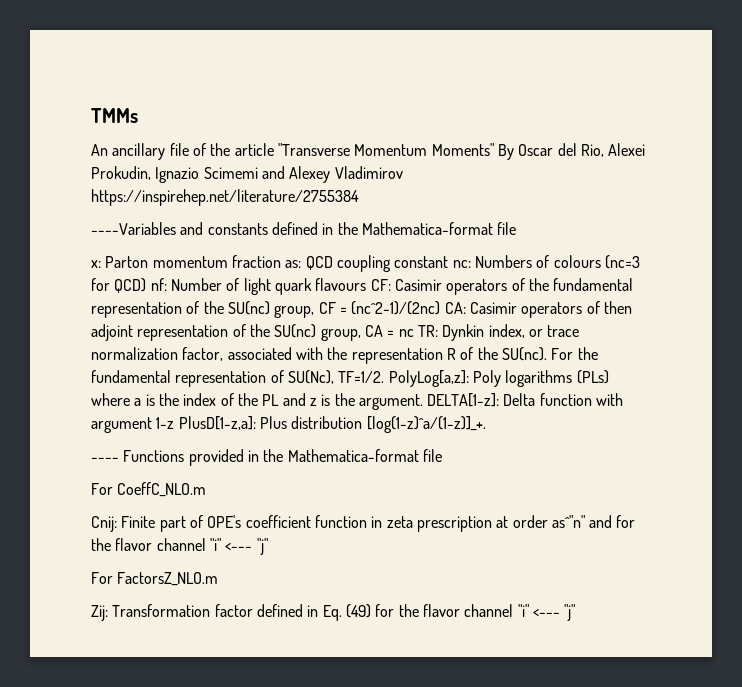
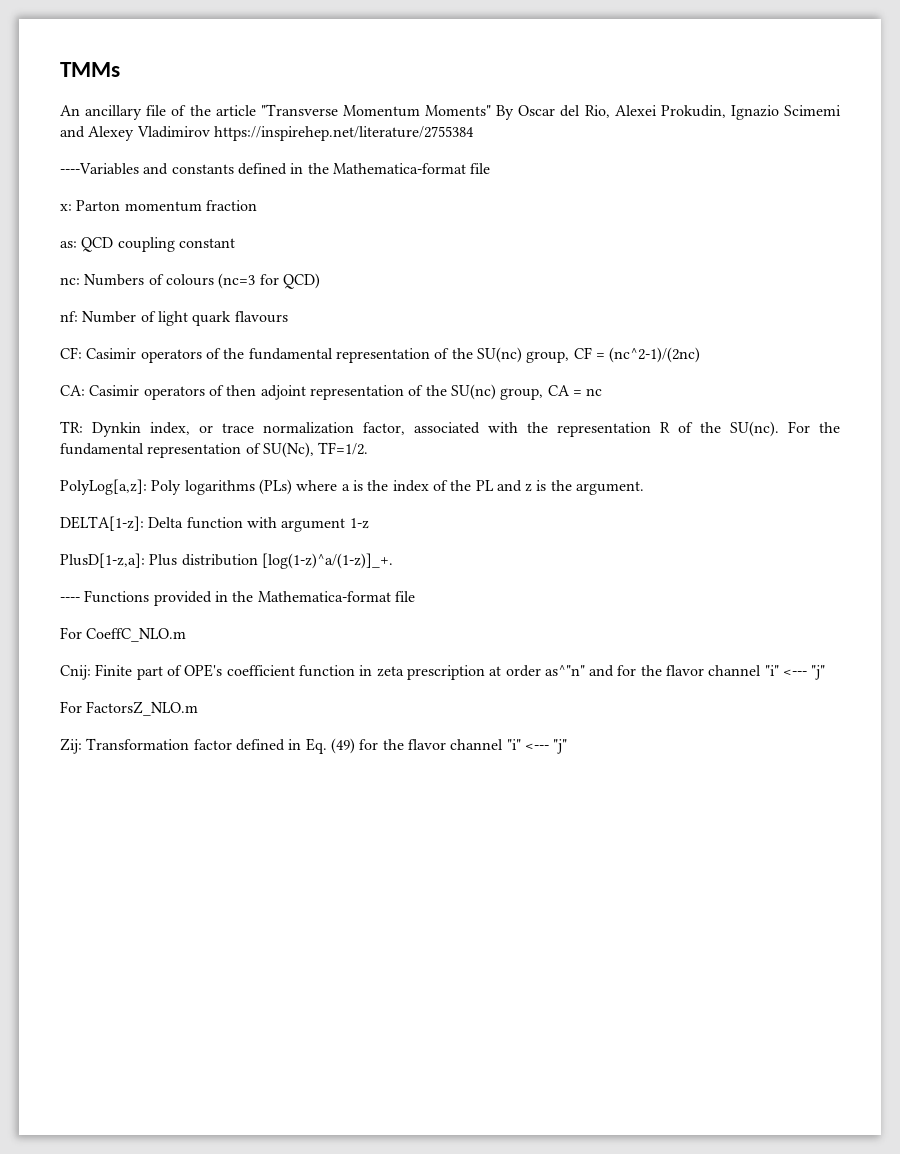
(281, 261) none -> (257, 205) //
(449, 262) none -> (235, 243) //
(147, 285) none -> (320, 281) //
(367, 284) none -> (288, 317) //
(441, 308) none -> (701, 355) //
(414, 333) none -> (603, 392) //
(385, 377) none -> (369, 448) //
(423, 402) none -> (645, 488) //
(175, 423) none -> (369, 523) //

